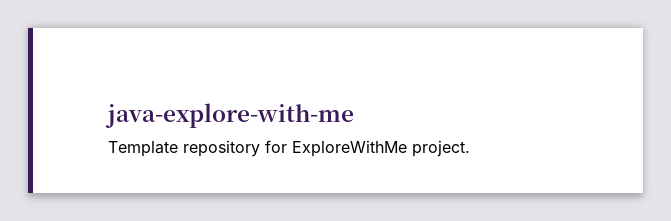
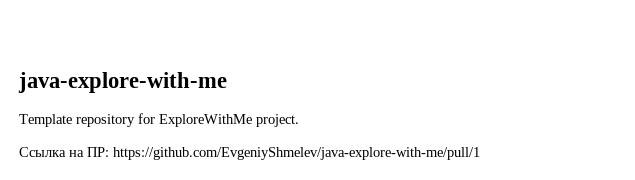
(470, 148) none -> [19,147,480,160] // Ссылка на ПР: https://github.com/EvgeniyShmelev/java-explore-with-me/pull/1

